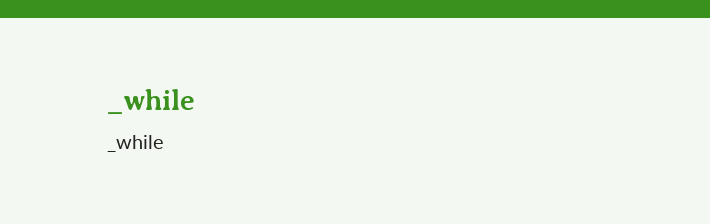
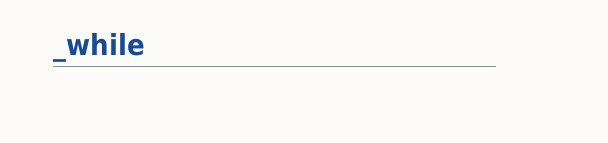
[107,89,195,114] [107,135,164,152] _while // _while -> [53,32,145,62] _while

